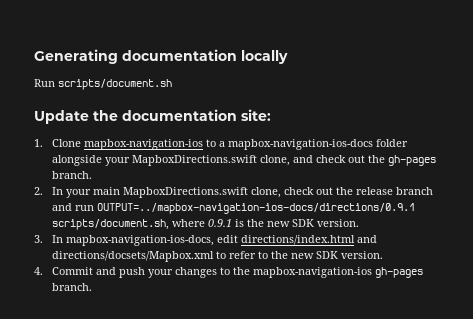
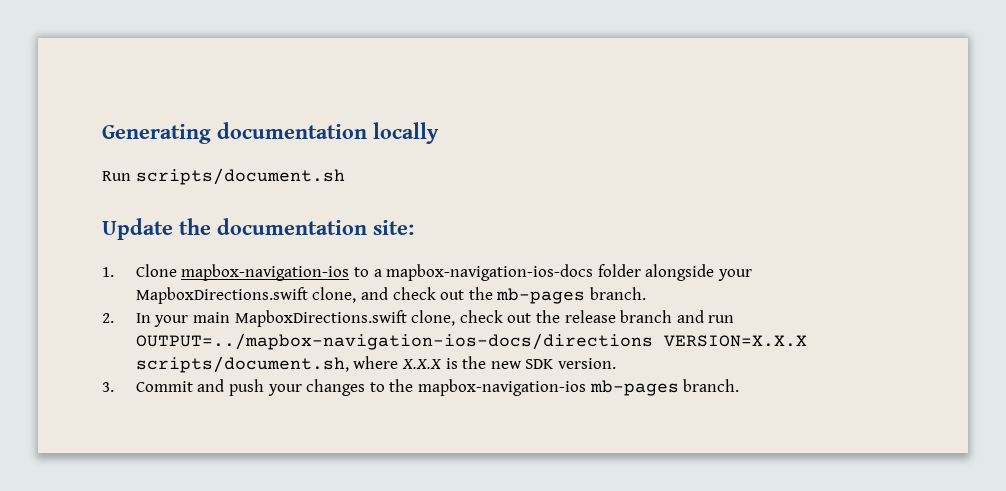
[387,155,436,166] gh-pages -> [496,288,586,304] mb-pages
[96,203,415,214] OUTPUT=../mapbox-navigation-ios-docs/directions/0.9.1 -> [135,333,807,350] OUTPUT=../mapbox-navigation-ios-docs/directions VERSION=X.X.X
[207,219,232,227] 0.9.1 -> [402,359,443,369] X.X.X
[51,235,377,246] [51,251,383,262] [34,267,43,275] In mapbox-navigation-ios-docs, edit directions/index.html and directions/docsets/Mapbox.xml to refer to the new SDK version. // 4. -> (114, 387) none
[374,267,423,278] gh-pages -> [589,380,679,396] mb-pages

